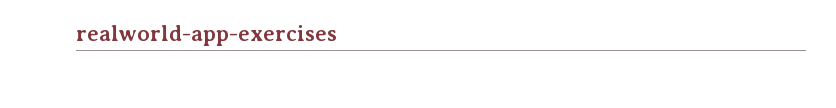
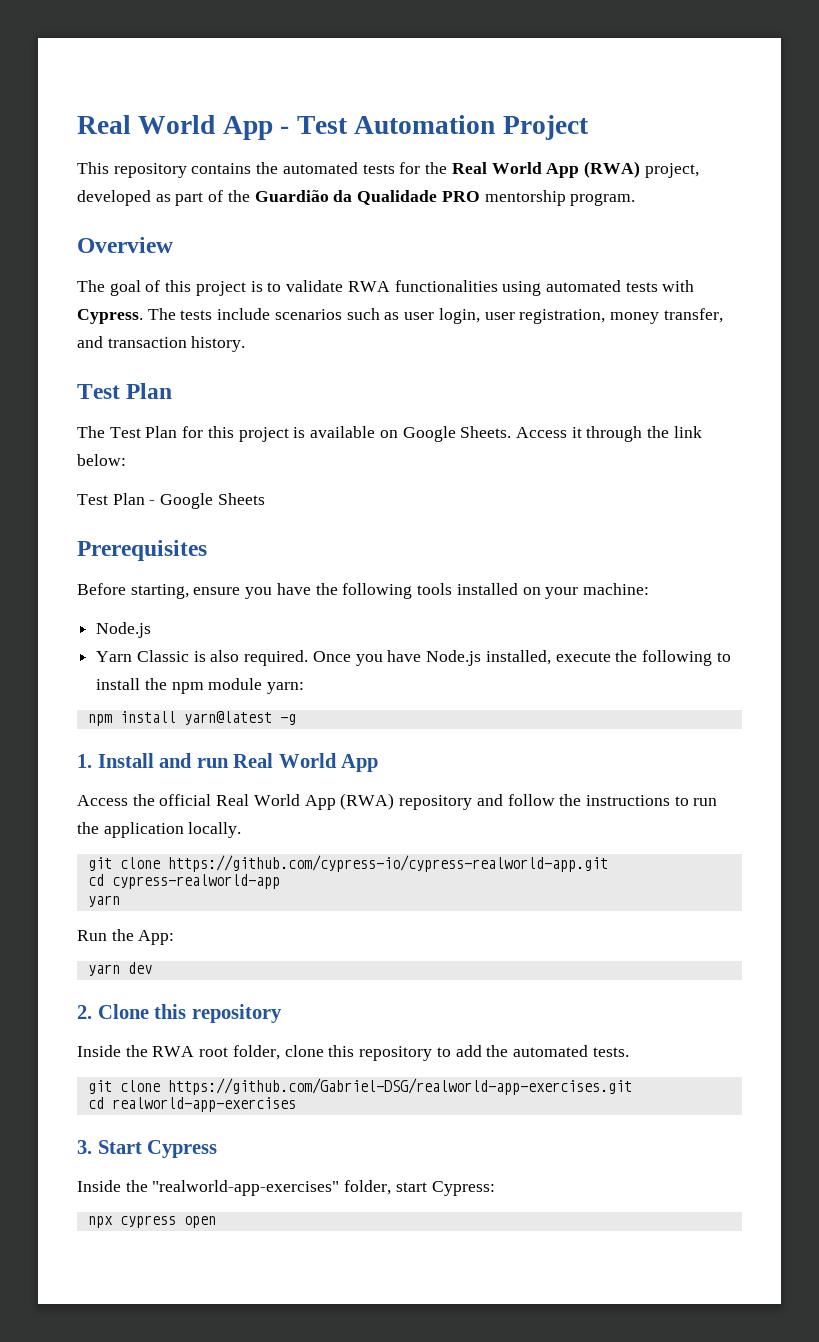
[76,25,337,46] realworld-app-exercises -> [77,115,589,140] [77,161,699,178] [77,190,636,206] [77,237,173,253] [77,280,695,296] [77,308,723,324] [77,336,246,352] [77,383,173,399] [77,426,702,442] [77,454,126,466] [77,493,265,509] [77,540,207,561] [77,583,649,599] [96,622,152,638] [96,650,731,666] [96,678,305,694] [87,711,296,726] [77,753,379,772] [77,793,718,810] [77,822,242,838] [87,855,608,872] [87,874,280,889] [87,895,120,907] [77,929,175,945] [87,962,152,976] [77,1004,282,1023] [77,1045,629,1061] [87,1078,632,1095] [87,1097,296,1112] [77,1140,218,1158] [77,1180,495,1196] [87,1215,216,1228] Real World App - Test Automation Project // This repository contains the automated tests for the Real World App (RWA) project, developed as part of the Guardião da Qualidade PRO mentorship program. // Overview // The goal of this project is to validate RWA functionalities using automated tests with Cypress. The tests include scenarios such as user login, user registration, money transfer, and transaction history. // Test Plan // The Test Plan for this project is available on Google Sheets. Access it through the link below: // Test Plan - Google Sheets // Prerequisites // Before starting, ensure you have the following tools installed on your machine: // Node.js // Yarn Classic is also required. Once you have Node.js installed, execute the following to install the npm module yarn: // npm install yarn@latest -g // 1. Install and run Real World App // Access the official Real World App (RWA) repository and follow the instructions to run the application locally. // git clone https://github.com/cypress-io/cypress-realworld-app.git // cd cypress-realworld-app // yarn // Run the App: // yarn dev // 2. Clone this repository // Inside the RWA root folder, clone this repository to add the automated tests. // git clone https://github.com/Gabriel-DSG/realworld-app-exercises.git // cd realworld-app-exercises // 3. Start Cypress // Inside the "realworld-app-exercises" folder, start Cypress: // npx cypress open

